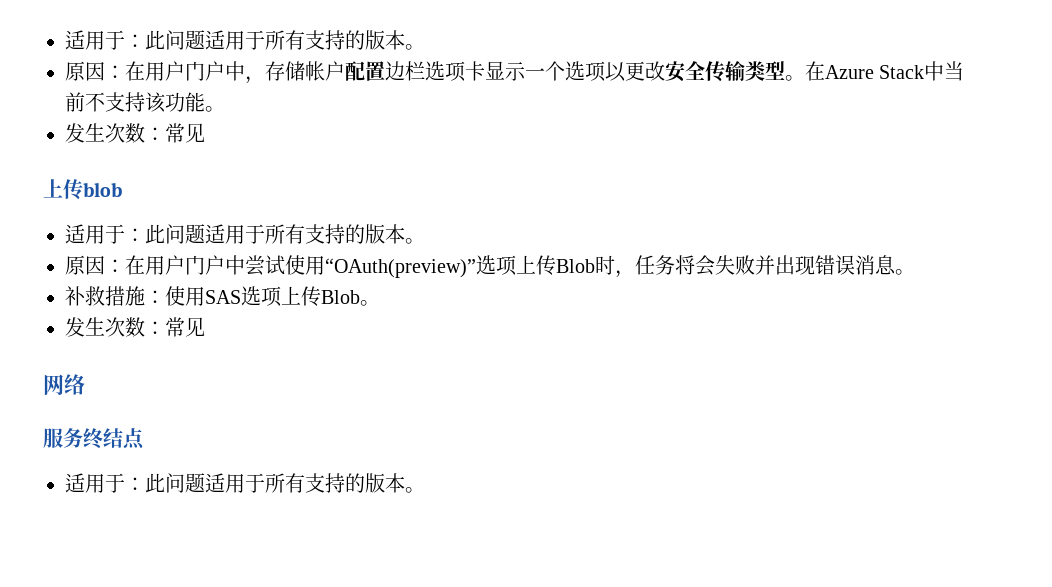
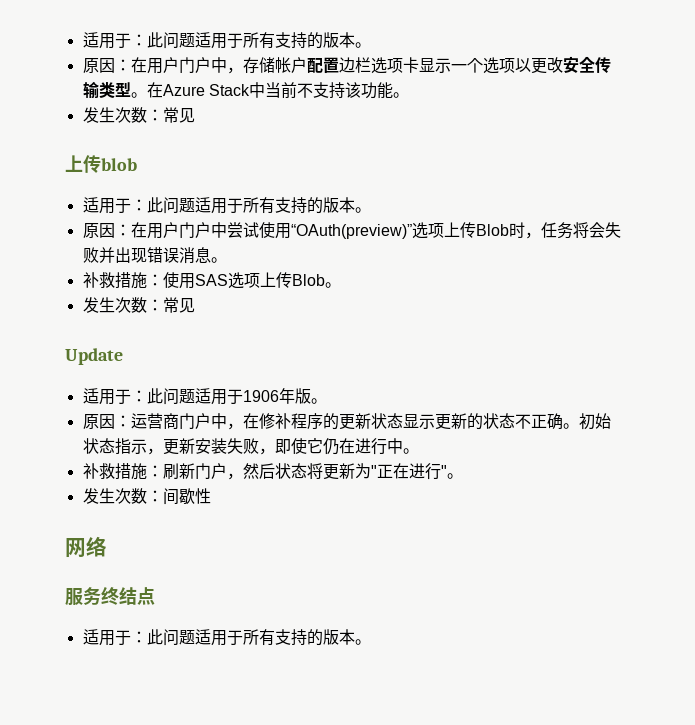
(205, 327) none -> [65,348,123,365] [82,388,327,405] [82,413,611,430] [82,438,419,455] [82,463,463,480] [82,488,211,505] // Update // 适用于：此问题适用于1906年版。 // 原因：运营商门户中，在修补程序的更新状态显示更新的状态不正确。初始状态指示，更新安装失败，即使它仍在进行中。 // 补救措施：刷新门户，然后状态将更新为"正在进行"。 // 发生次数：间歇性

